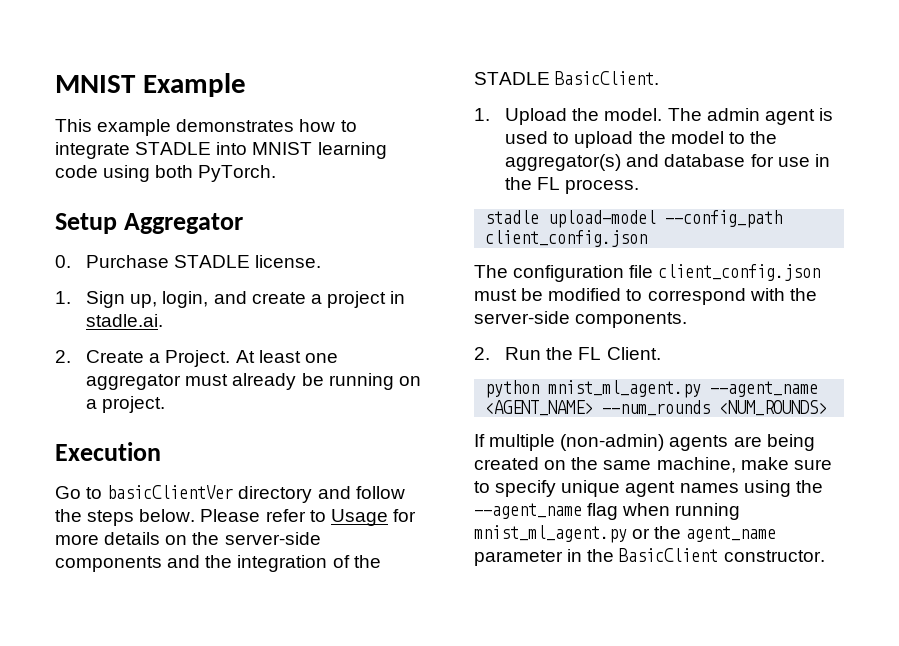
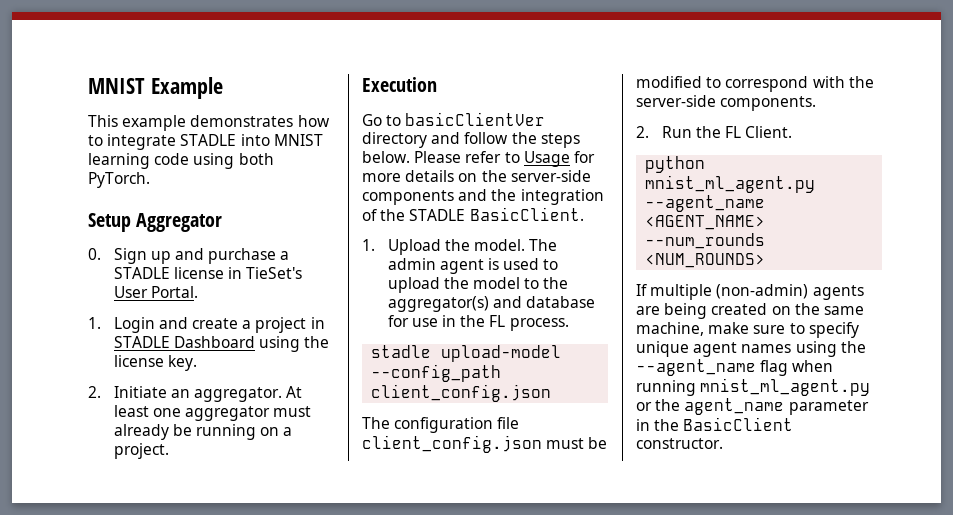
[86,255,322,268] [55,291,209,308] Purchase STADLE license. // 1. Sign up, login, -> [113,248,290,264] [113,267,303,279] [113,286,198,298] [88,317,155,333] Sign up and purchase a STADLE license in TieSet's User Portal. // 1. Login
[86,314,164,327] [55,350,231,367] stadle.ai. // 2. Create a Project. -> [113,336,330,352] [113,355,197,371] [88,386,282,402] STADLE Dashboard using the license key. // 2. Initiate an aggregator.

